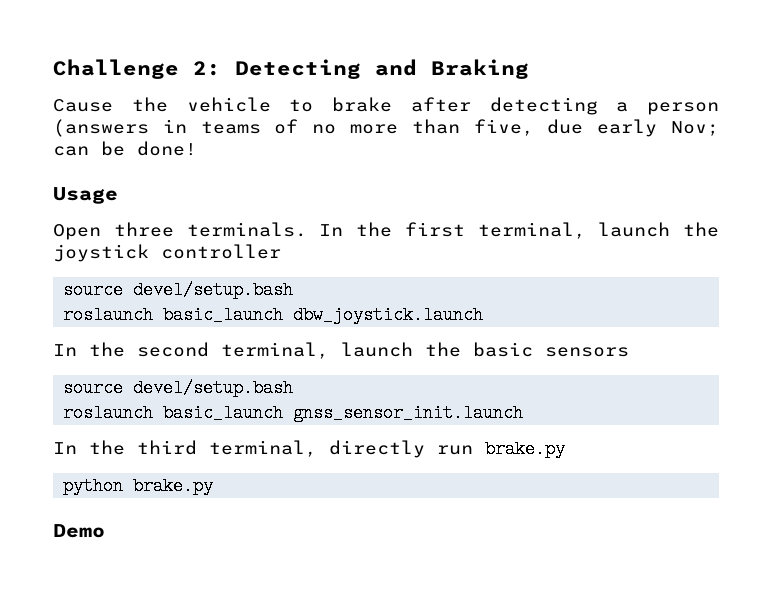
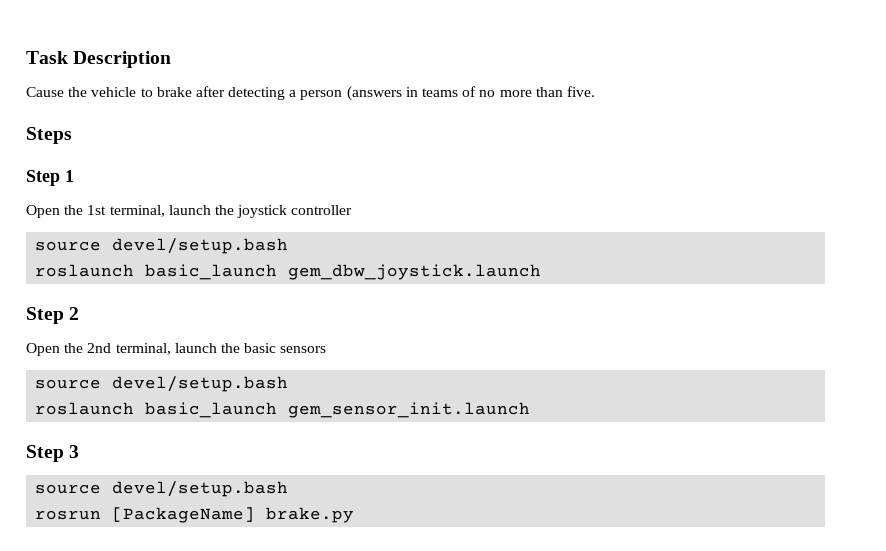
[53,59,529,79] Challenge 2: Detecting and Braking -> [26,51,172,68] Task Description
[473,119,719,137] [53,141,197,156] [53,187,118,204] [53,222,465,240] five, due early Nov; can be done! // Usage // Open three terminals. In the first -> [566,86,595,97] [26,127,72,144] [26,170,74,186] [26,205,107,218] five. // Steps // Step 1 // Open the 1st
[293,306,484,324] [53,342,209,357] dbw_joystick.launch // In the second -> [288,264,542,280] [26,307,80,324] [26,343,112,356] gem_dbw_joystick.launch // Step 2 // Open the 2nd
[293,404,524,422] [53,440,565,458] [63,477,214,495] [53,524,105,538] gnss_sensor_init.launch // In the third terminal, directly run brake.py // python brake.py // Demo -> [288,402,531,418] [26,445,80,462] [35,481,289,497] [35,507,355,523] gem_sensor_init.launch // Step 3 // source devel/setup.bash // rosrun [PackageName] brake.py

